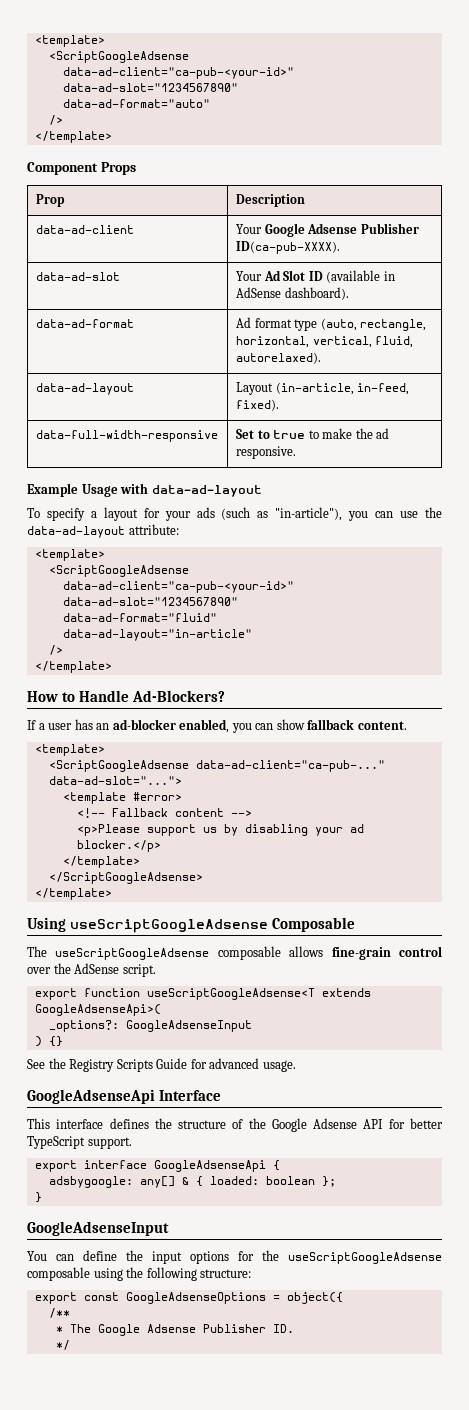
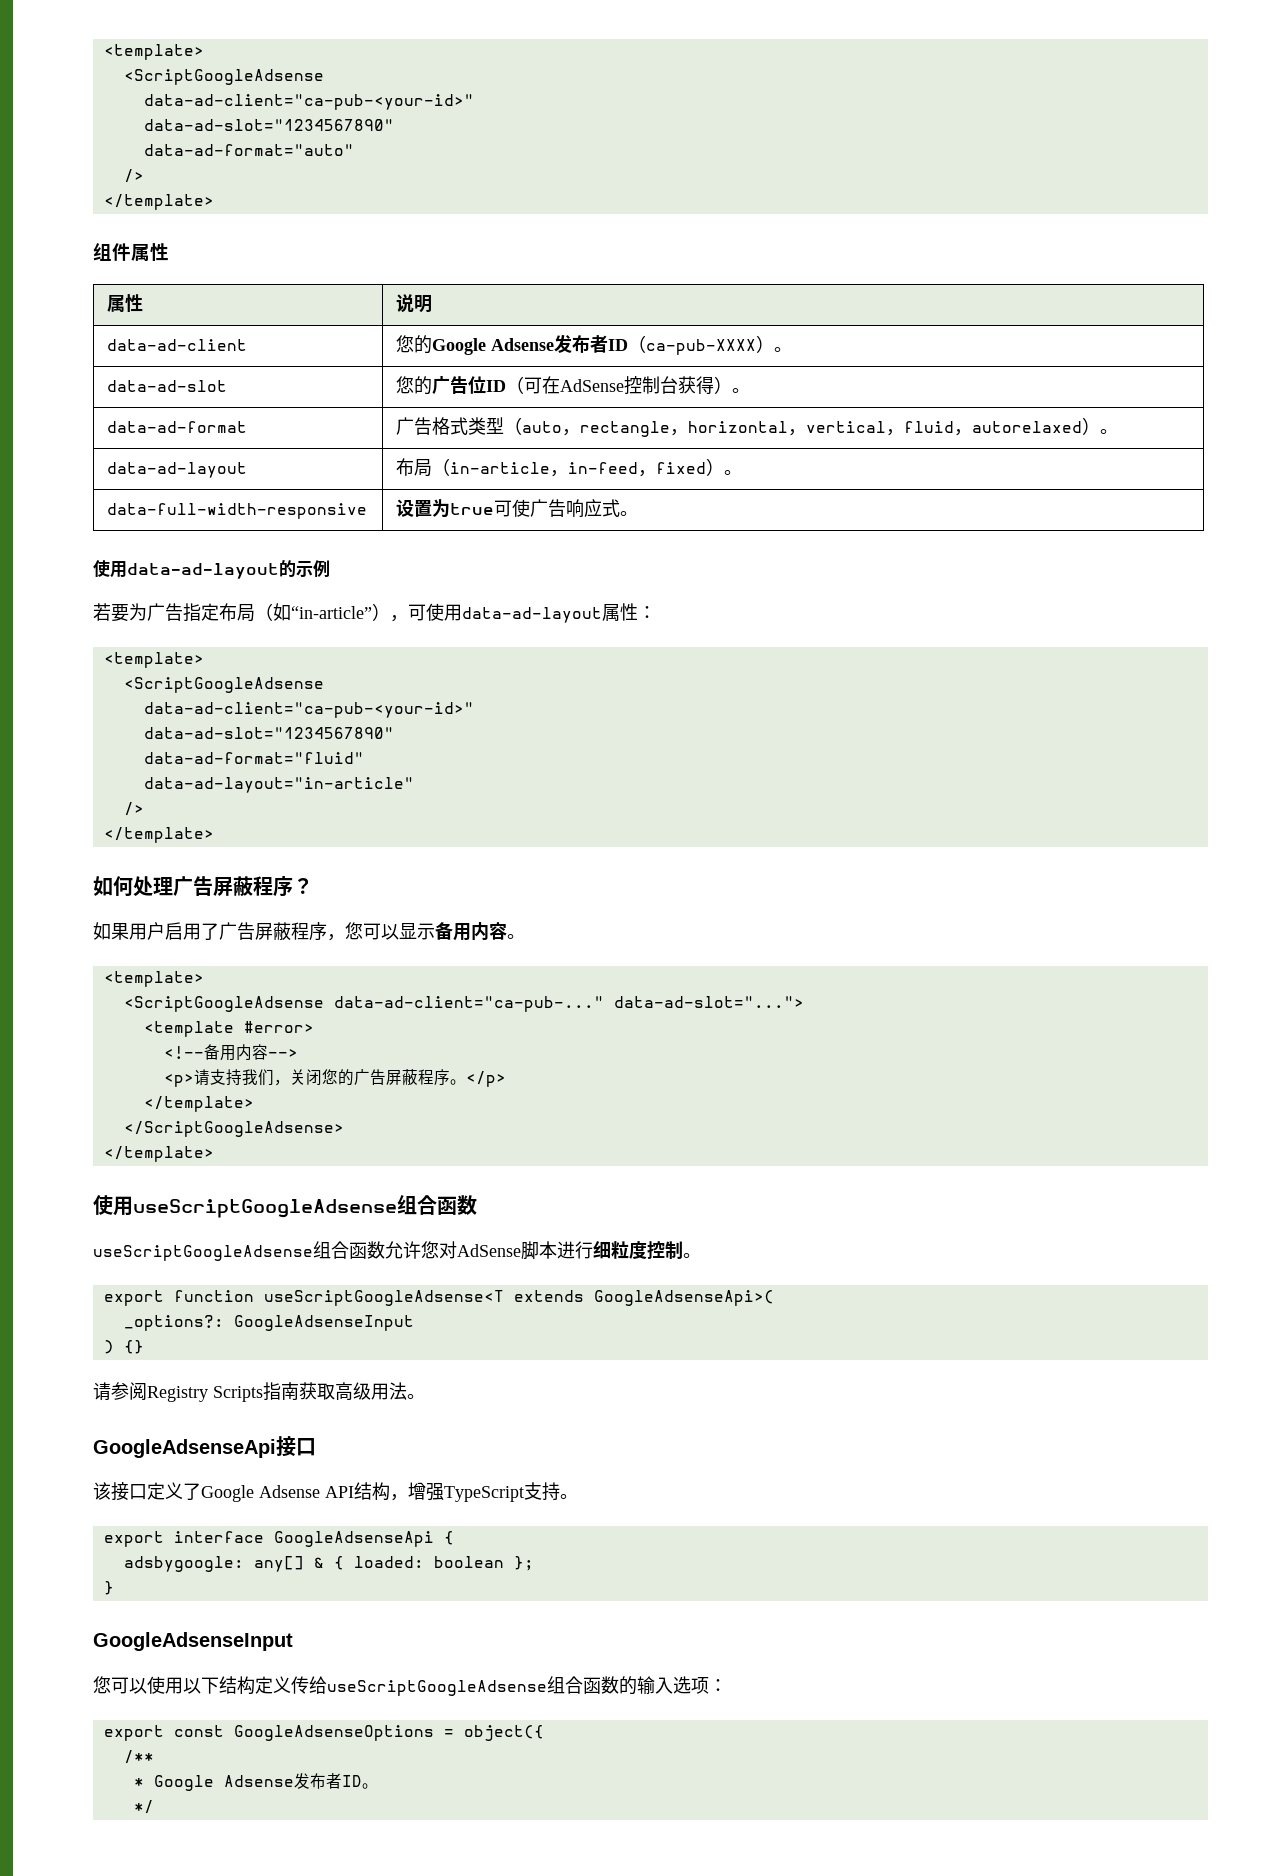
[27,162,136,175] [35,194,65,207] [235,194,305,207] Component Props // Prop | Description -> [93,243,169,261] [107,294,144,312] [396,294,433,313] 组件属性 // 属性 | 说明
[235,223,419,237] [235,241,340,254] [35,272,120,281] [235,270,395,283] [235,287,349,300] [35,319,134,328] [235,317,427,331] [235,336,414,348] [235,352,321,364] [35,383,134,395] [235,382,410,395] [235,399,279,411] [35,430,218,442] [235,428,390,439] [235,446,296,459] [27,483,262,497] [27,507,442,521] [27,524,179,538] Your Google Adsense Publisher ID(ca-pub-XXXX). // data-ad-slot | Your Ad Slot ID (available in AdSense dashboard). // data-ad-format | Ad format type (auto, rectangle, horizontal, vertical, fluid, autorelaxed). // data-ad-layout | Layout (in-article, in-feed, fixed). // data-full-width-responsive | Set to true to make the ad responsive. // Example Usage with data-ad-layout // To specify a layout for your ads (such as "in-article"), you can use the data-ad-layout attribute: -> [396,334,793,355] [107,380,228,392] [396,376,751,395] [107,421,248,433] [396,417,1119,437] [107,462,248,478] [396,458,743,477] [107,503,368,519] [396,499,639,518] [93,560,330,579] [93,603,656,623] 您的Google Adsense发布者ID（ca-pub-XXXX）。 // data-ad-slot | 您的广告位ID（可在AdSense控制台获得）。 // data-ad-format | 广告格式类型（auto，rectangle，horizontal，vertical，fluid，autorelaxed）。 // data-ad-layout | 布局（in-article，in-feed，fixed）。 // data-full-width-responsive | 设置为true可使广告响应式。 // 使用data-ad-layout的示例 // 若要为广告指定布局（如“in-article”），可使用data-ad-layout属性：
[27,690,225,702] [27,719,407,733] How to Handle Ad-Blockers? // If a user has an ad-blocker enabled, you can show fallback content. -> [93,876,313,897] [93,922,525,941] 如何处理广告屏蔽程序？ // 如果用户启用了广告屏蔽程序，您可以显示备用内容。
[111,808,224,817] Fallback content -> [203,1044,268,1061] 备用内容
[76,824,364,836] [76,840,161,852] [62,856,140,868] [48,872,203,884] [34,888,112,900] [27,917,355,933] [27,946,442,960] [27,963,156,977] <p>Please support us by disabling your ad blocker.</p> // </template> // </ScriptGoogleAdsense> // </template> // Using useScriptGoogleAdsense Composable // The useScriptGoogleAdsense composable allows fine-grain control over the AdSense script. -> [163,1069,506,1087] [143,1096,254,1112] [123,1121,344,1137] [103,1146,214,1162] [93,1195,477,1218] [93,1241,701,1261] <p>请支持我们，关闭您的广告屏蔽程序。</p> // </template> // </ScriptGoogleAdsense> // </template> // 使用useScriptGoogleAdsense组合函数 // useScriptGoogleAdsense组合函数允许您对AdSense脚本进行细粒度控制。
[27,1058,296,1072] [27,1089,221,1104] [27,1118,443,1132] [27,1136,132,1149] See the Registry Scripts Guide for advanced usage. // GoogleAdsenseApi Interface // This interface defines the structure of the Google Adsense API for better TypeScript support. -> [93,1382,425,1402] [93,1436,316,1458] [93,1482,578,1502] 请参阅Registry Scripts指南获取高级用法。 // GoogleAdsenseApi接口 // 该接口定义了Google Adsense API结构，增强TypeScript支持。
[27,1250,442,1264] [27,1267,252,1281] You can define the input options for the useScriptGoogleAdsense composable using the following structure: -> [93,1676,727,1696] 您可以使用以下结构定义传给useScriptGoogleAdsense组合函数的输入选项：
[69,1324,294,1336] The Google Adsense Publisher ID. -> [153,1773,378,1791] Google Adsense发布者ID。

